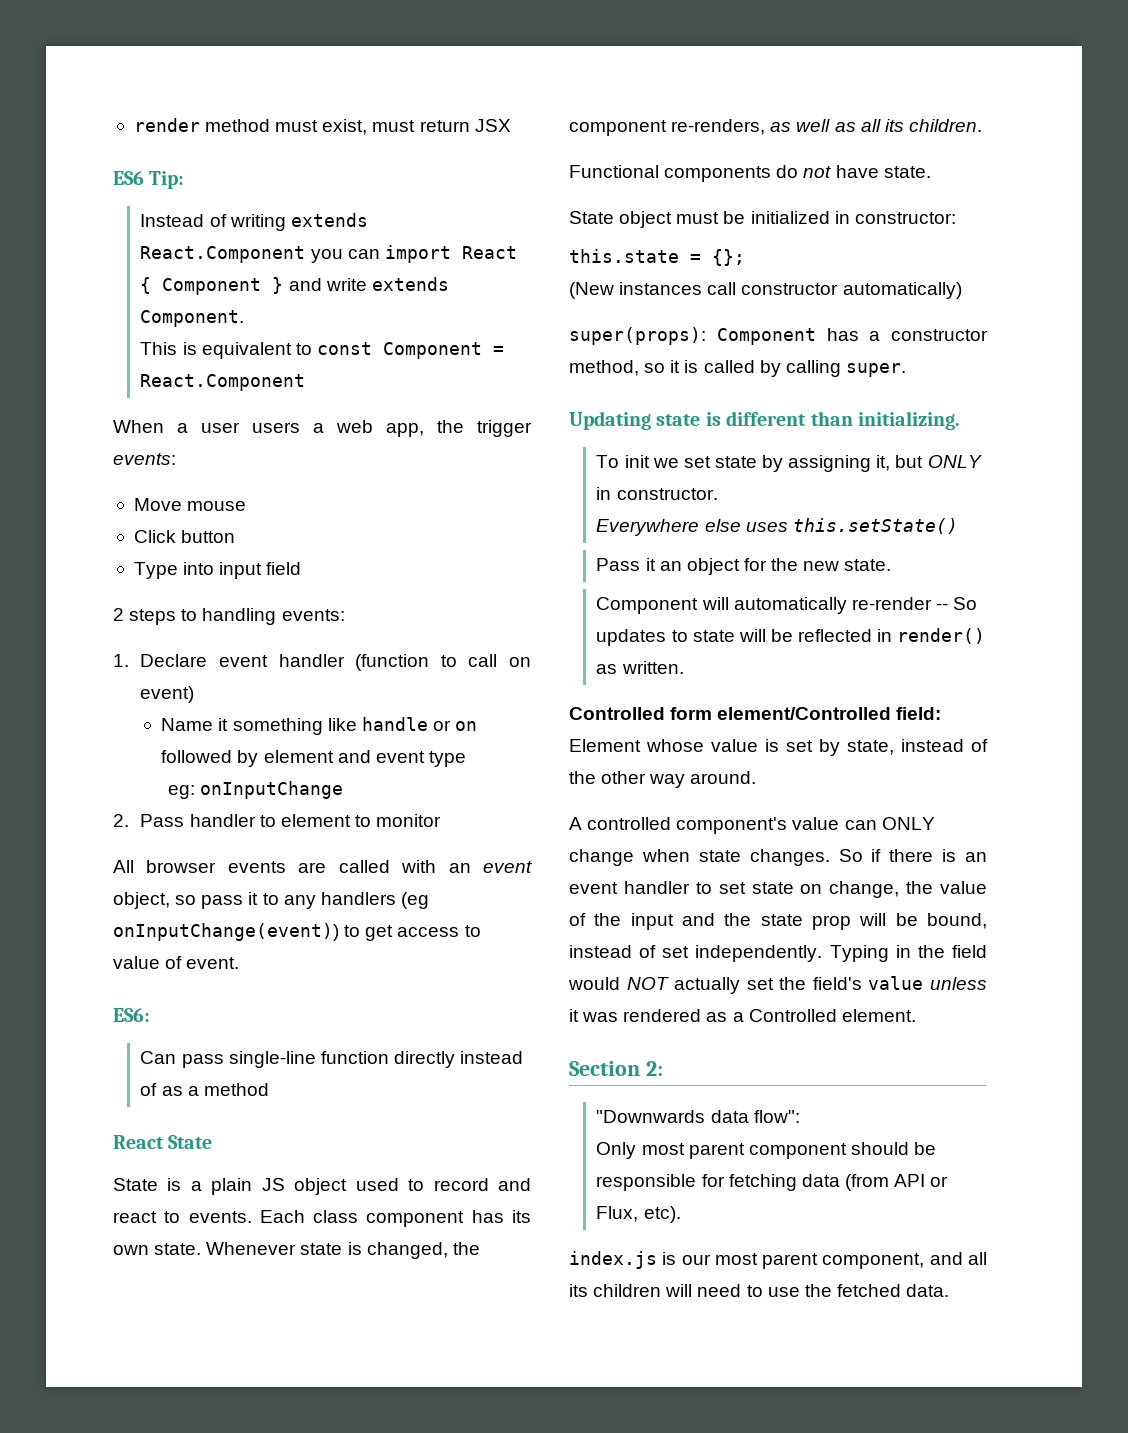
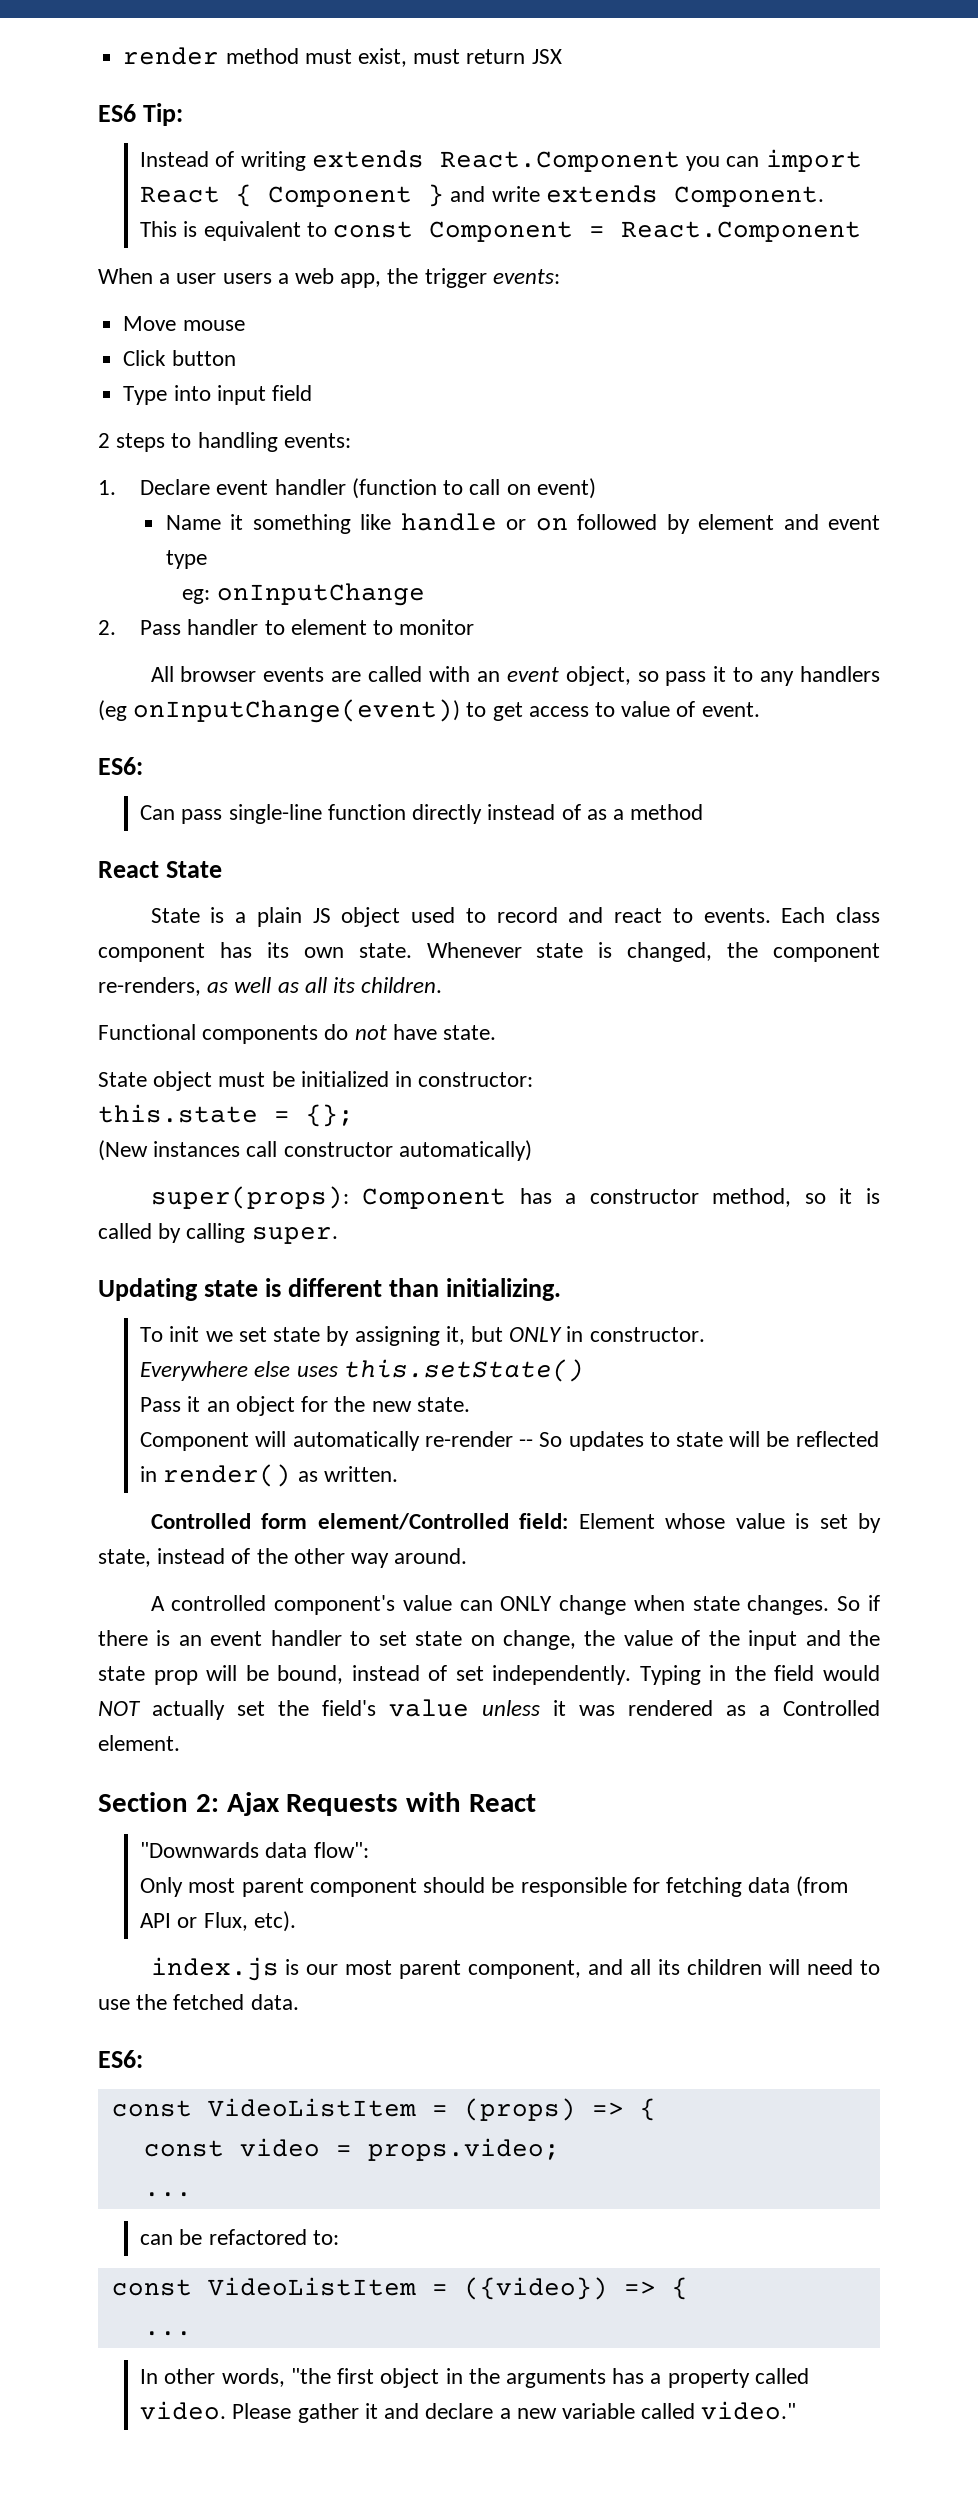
(663, 1068) none -> [226,1792,537,1816] Ajax Requests with React
(950, 1290) none -> [98,2050,143,2068] [111,2098,656,2121] [143,2138,560,2161] [143,2192,192,2197] [140,2229,339,2245] [111,2277,688,2300] [143,2331,192,2336] [140,2368,809,2388] [140,2401,797,2423] // ES6: // const VideoListItem = (props) => { // const video = props.video; // ... // can be refactored to: // const VideoListItem = ({video}) => { // ... // In other words, "the first object in the arguments has a property called video. Please gather it and declare a new variable called video."

